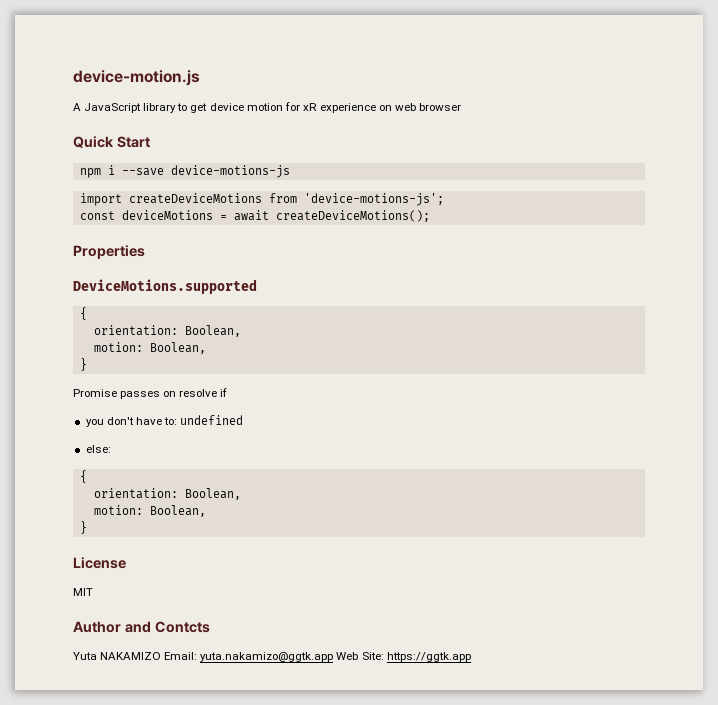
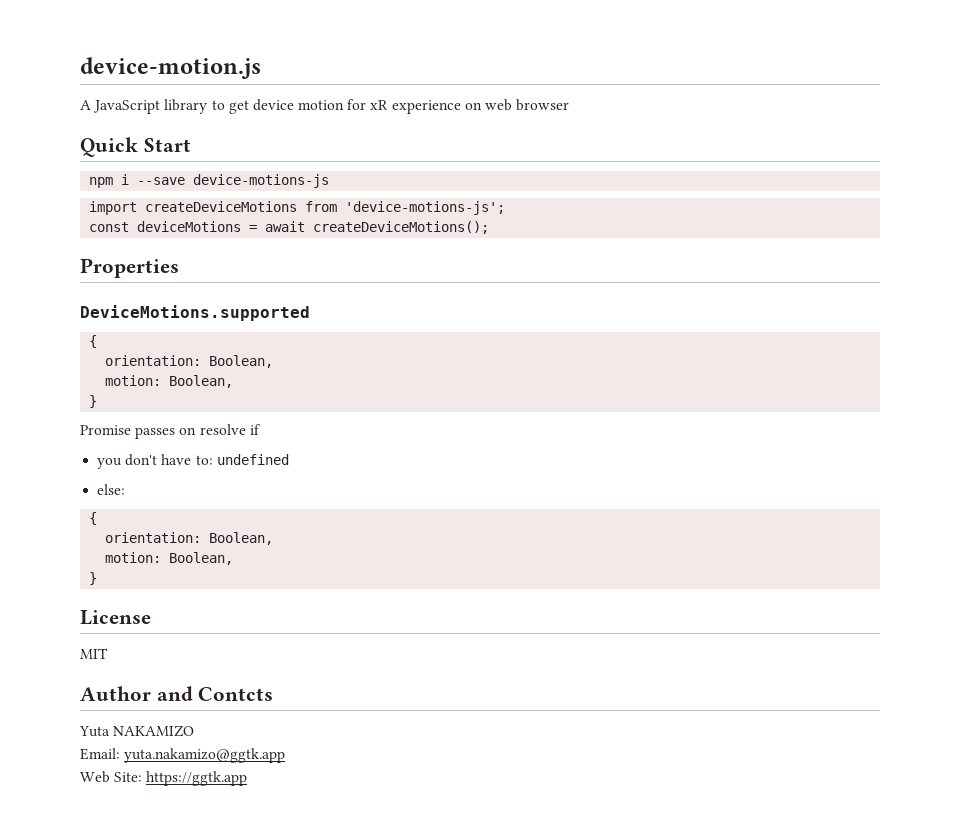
(162, 656) none -> (195, 731) //
(334, 657) none -> (286, 755) //

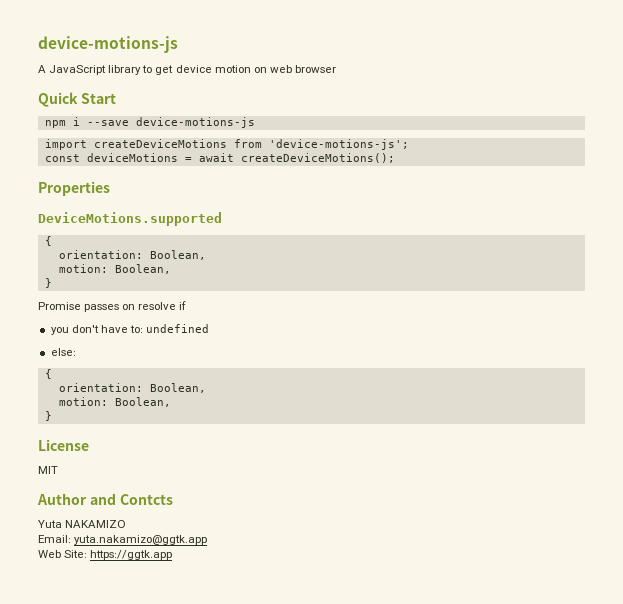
[80,57,261,79] device-motion.js -> [38,36,178,53] device-motions-js
[347,99,461,114] for xR experience -> (251, 69) none

